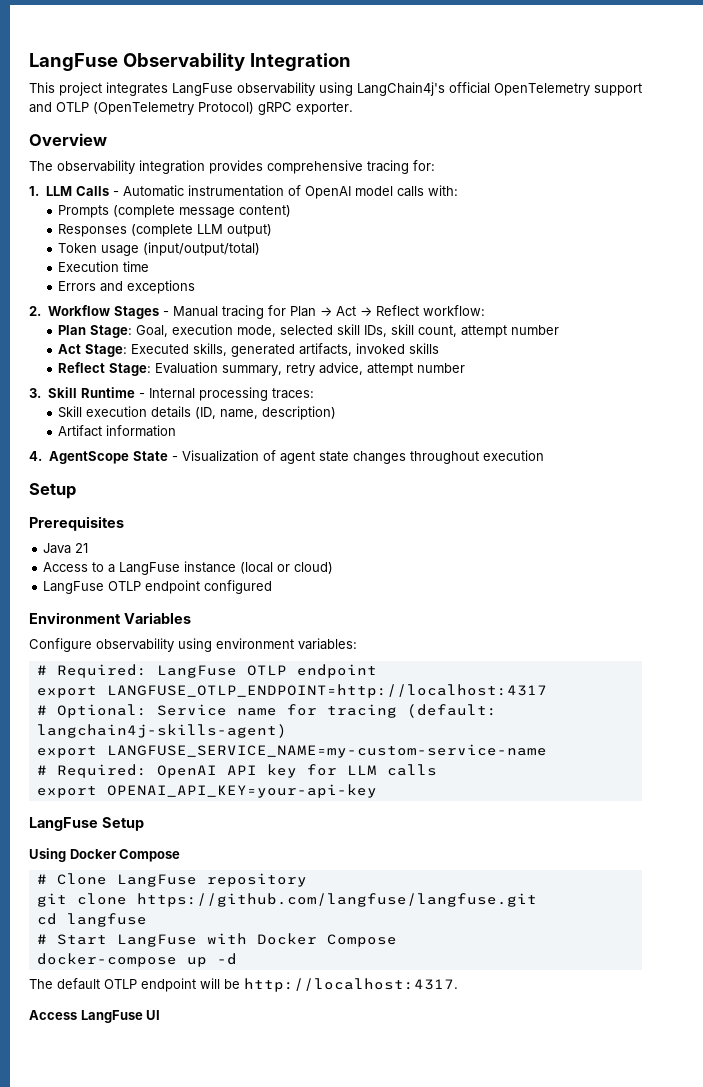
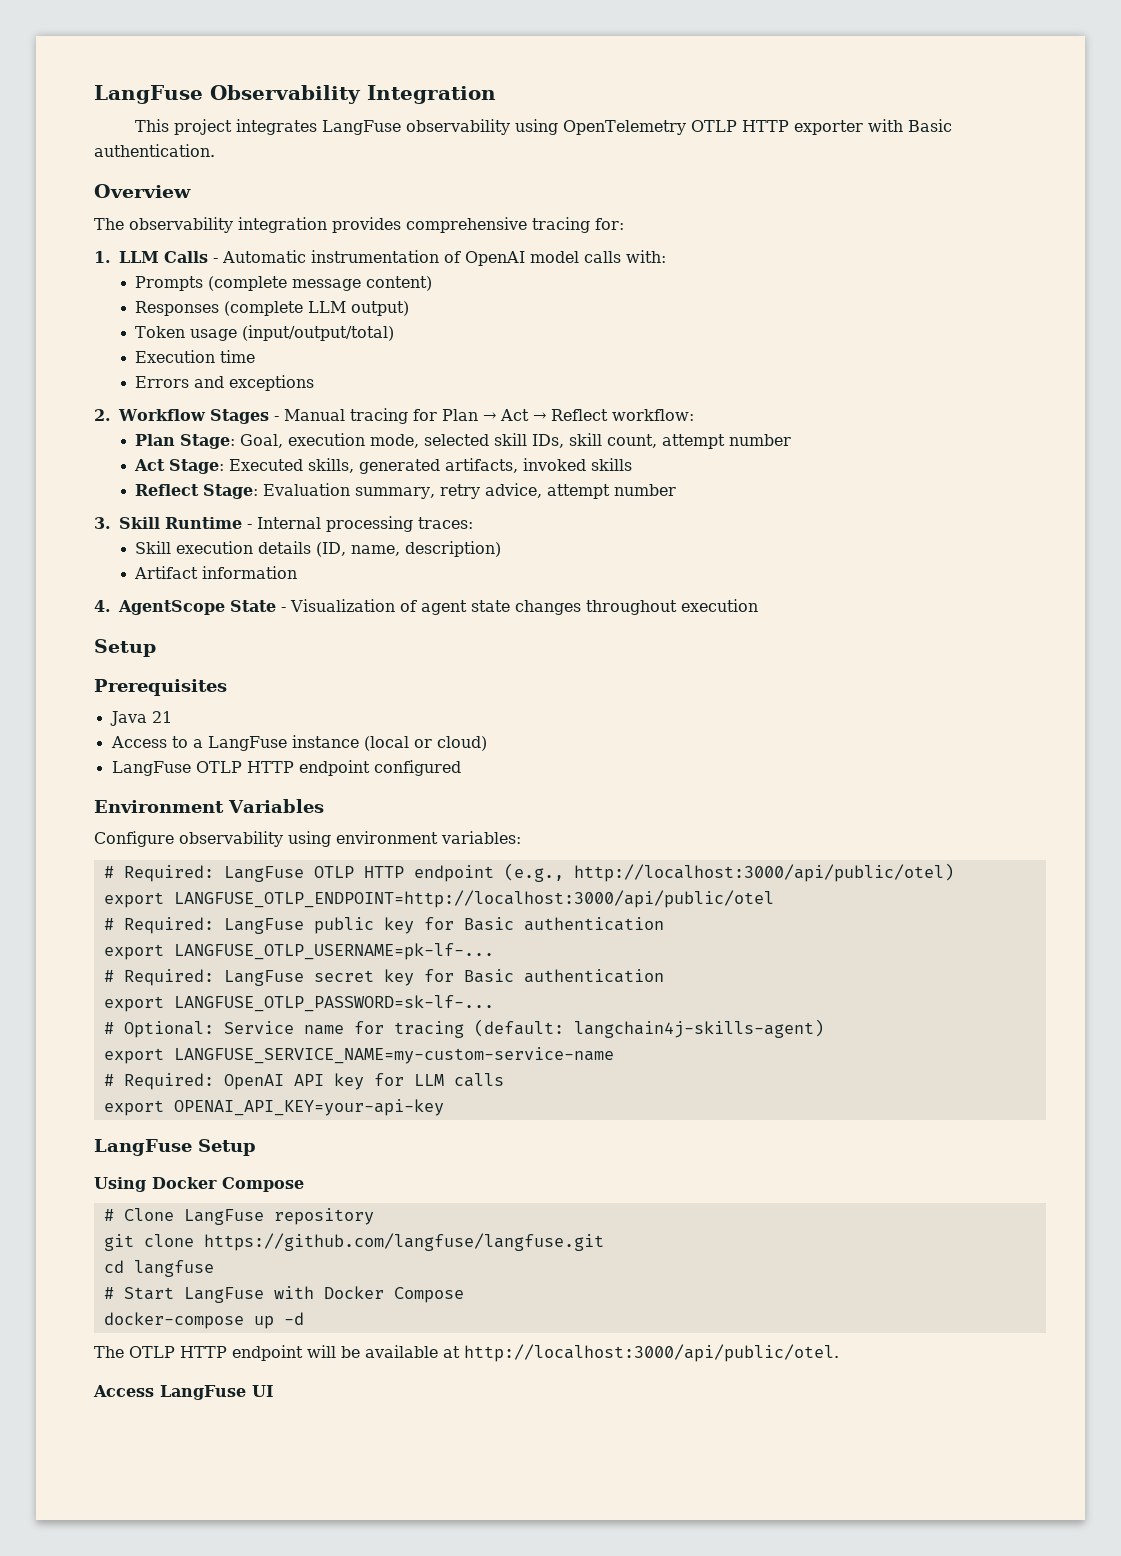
[357,82,642,96] [29,102,353,115] LangChain4j's official OpenTelemetry support and OTLP (OpenTelemetry Protocol) gRPC exporter. -> [563,119,953,135] [94,144,215,157] OpenTelemetry OTLP HTTP exporter with Basic authentication.
(142, 586) none -> [246,761,294,773] HTTP
[296,664,377,678] [36,684,547,698] endpoint // export LANGFUSE_OTLP_ENDPOINT=http://localhost:4317 -> [363,863,954,882] [103,890,774,908] [103,917,664,934] [103,943,494,960] [103,969,664,986] [103,995,494,1012] HTTP endpoint (e.g., http://localhost:3000/api/public/otel) // export LANGFUSE_OTLP_ENDPOINT=http://localhost:3000/api/public/otel // # Required: LangFuse public key for Basic authentication // export LANGFUSE_OTLP_USERNAME=pk-lf-... // # Required: LangFuse secret key for Basic authentication // export LANGFUSE_OTLP_PASSWORD=sk-lf-...
[57,978,137,990] default OTLP -> [129,1346,227,1358] OTLP HTTP
[244,978,458,992] http://localhost:4317. -> [365,1344,839,1362] available at http://localhost:3000/api/public/otel.

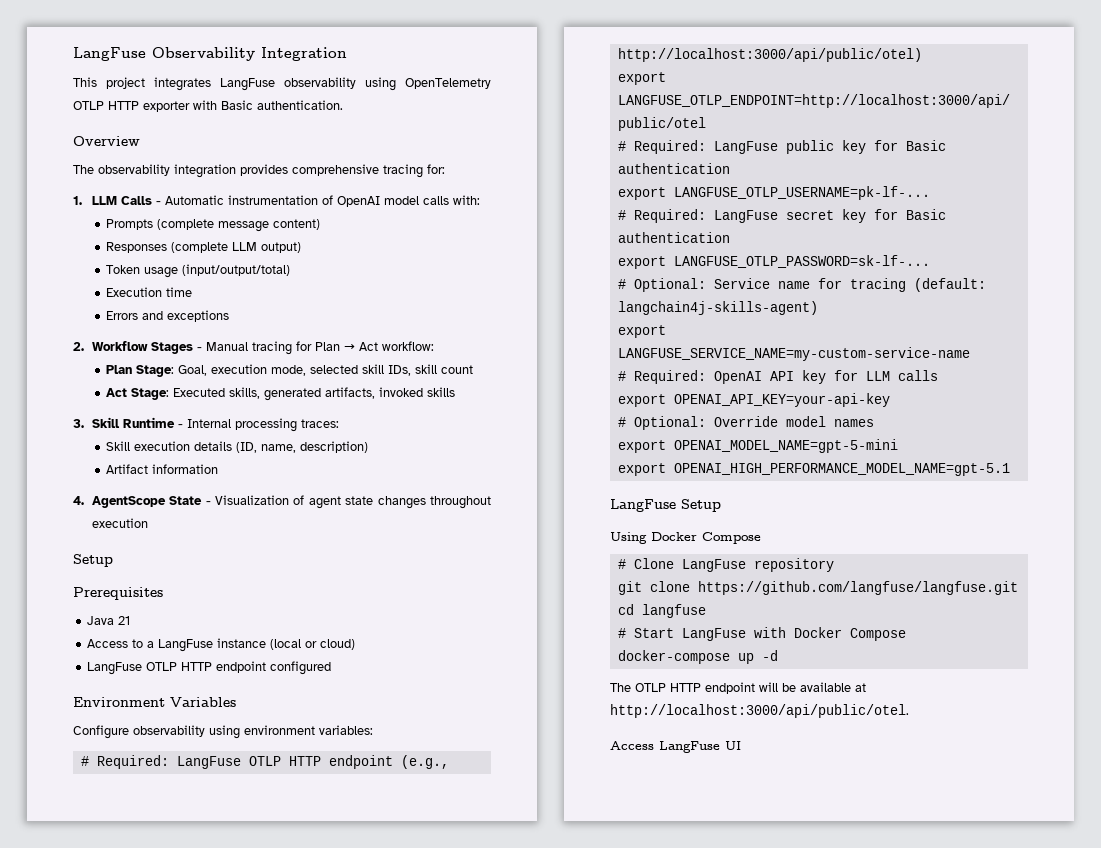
[532,409,608,421] → Reflect -> (378, 346) none
[607,434,792,449] count, attempt number -> [441,365,474,374] count
[135,483,677,499] // Reflect Stage: Evaluation summary, retry advice, attempt number -> (456, 392) none
(444, 1107) none -> [617,416,874,430] [617,439,898,453] [617,463,1010,476] // # Optional: Override model names // export OPENAI_MODEL_NAME=gpt-5-mini // export OPENAI_HIGH_PERFORMANCE_MODEL_NAME=gpt-5.1

